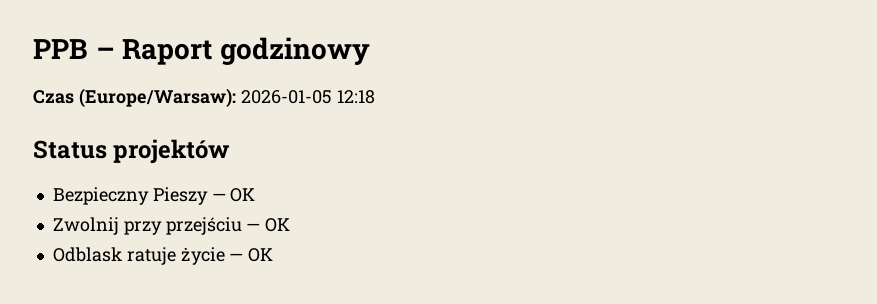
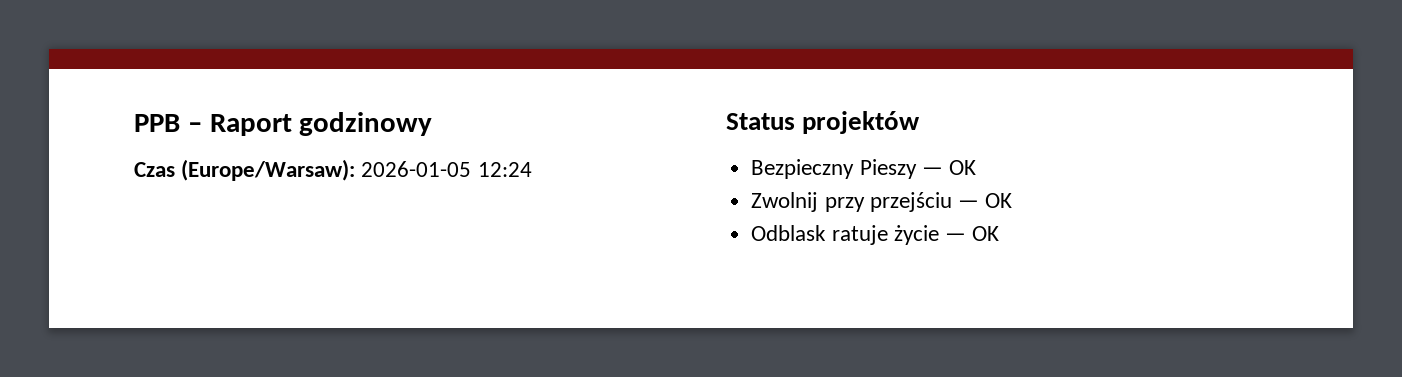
[336,90,375,104] 12:18 -> [477,162,532,177] 12:24

